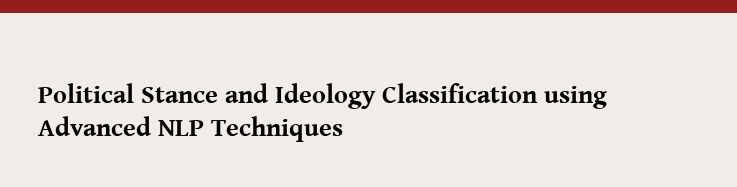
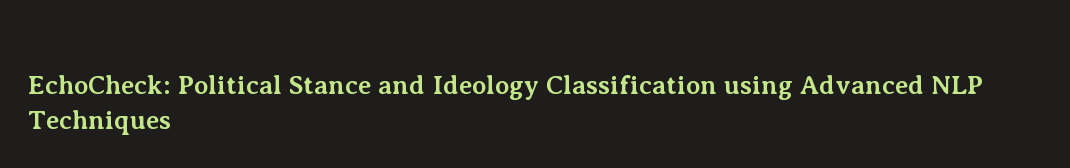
(38, 93) none -> [28,75,171,94] EchoCheck:

